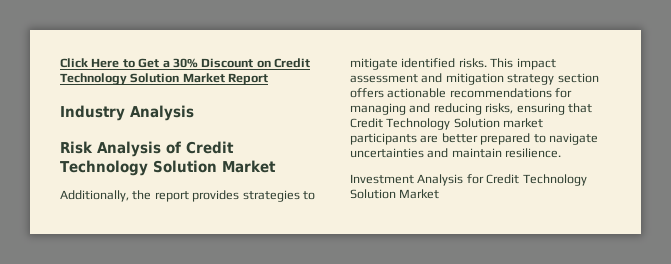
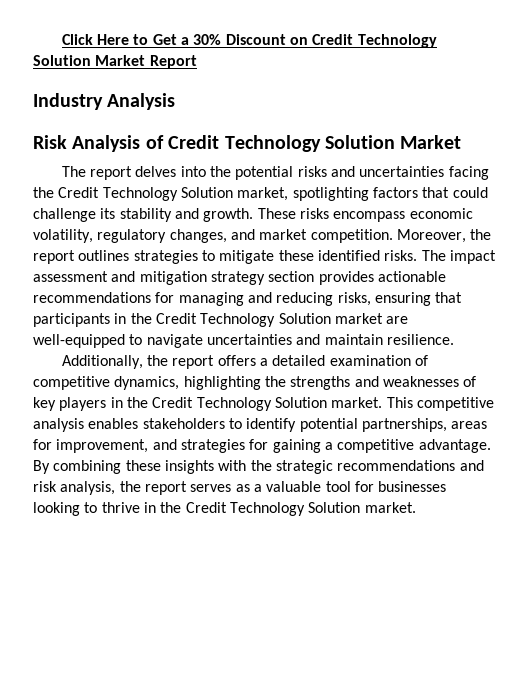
[60,190,240,202] Additionally, the report provides -> [61,166,489,180] [33,187,488,201] [33,208,473,222] [33,229,492,243] [33,250,130,264] The report delves into the potential risks and uncertainties facing the Credit Technology Solution market, spotlighting factors that could challenge its stability and growth. These risks encompass economic volatility, regulatory changes, and market competition. Moreover, the report outlines
(398, 64) none -> [278,250,314,261] these
[490,58,514,68] This -> [421,250,446,261] The
[350,88,384,98] offers -> [318,271,374,285] provides
(592, 108) none -> [33,313,152,327] participants in the
[350,133,531,145] participants are better prepared -> [386,316,409,324] [33,334,125,348] are well-equipped
[350,174,587,186] [350,189,440,199] Investment Analysis for Credit Technology Solution Market -> [61,355,428,369] [33,376,477,390] [33,397,494,411] [33,418,488,432] [33,439,491,453] [33,460,484,474] [33,481,447,495] [33,502,416,516] Additionally, the report offers a detailed examination of competitive dynamics, highlighting the strengths and weaknesses of key players in the Credit Technology Solution market. This competitive analysis enables stakeholders to identify potential partnerships, areas for improvement, and strategies for gaining a competitive advantage. By combining these insights with the strategic recommendations and risk analysis, the report serves as a valuable tool for businesses looking to thrive in the Credit Technology Solution market.

